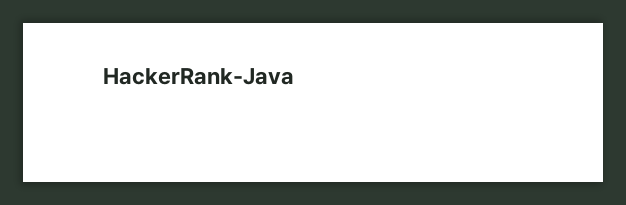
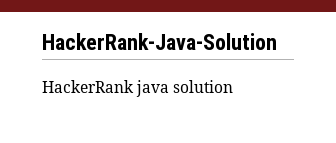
[103,68,294,85] HackerRank-Java -> [42,33,277,50] [42,80,234,97] HackerRank-Java-Solution // HackerRank java solution

